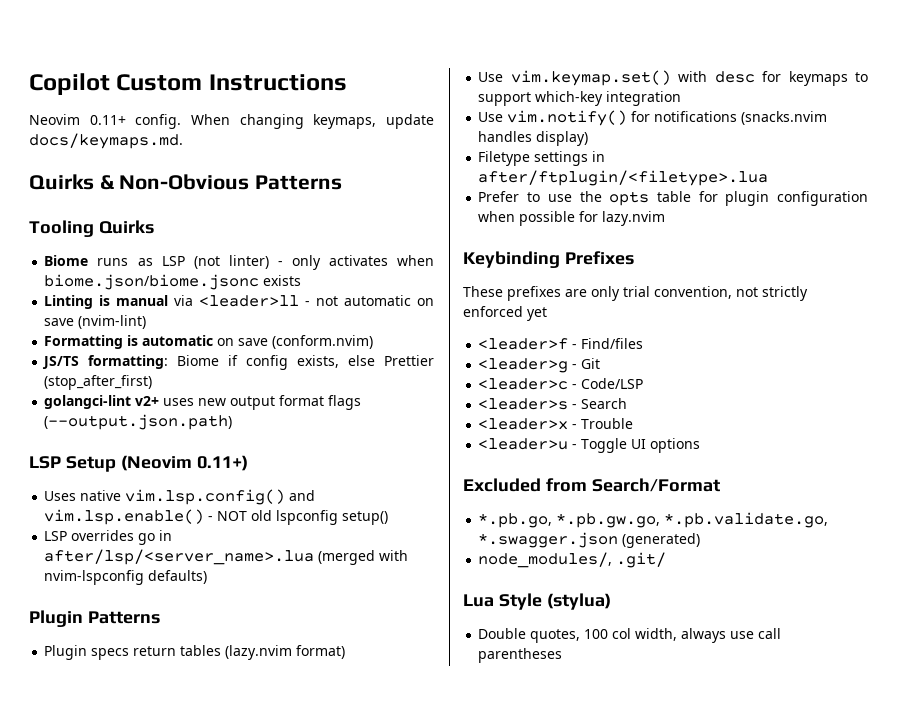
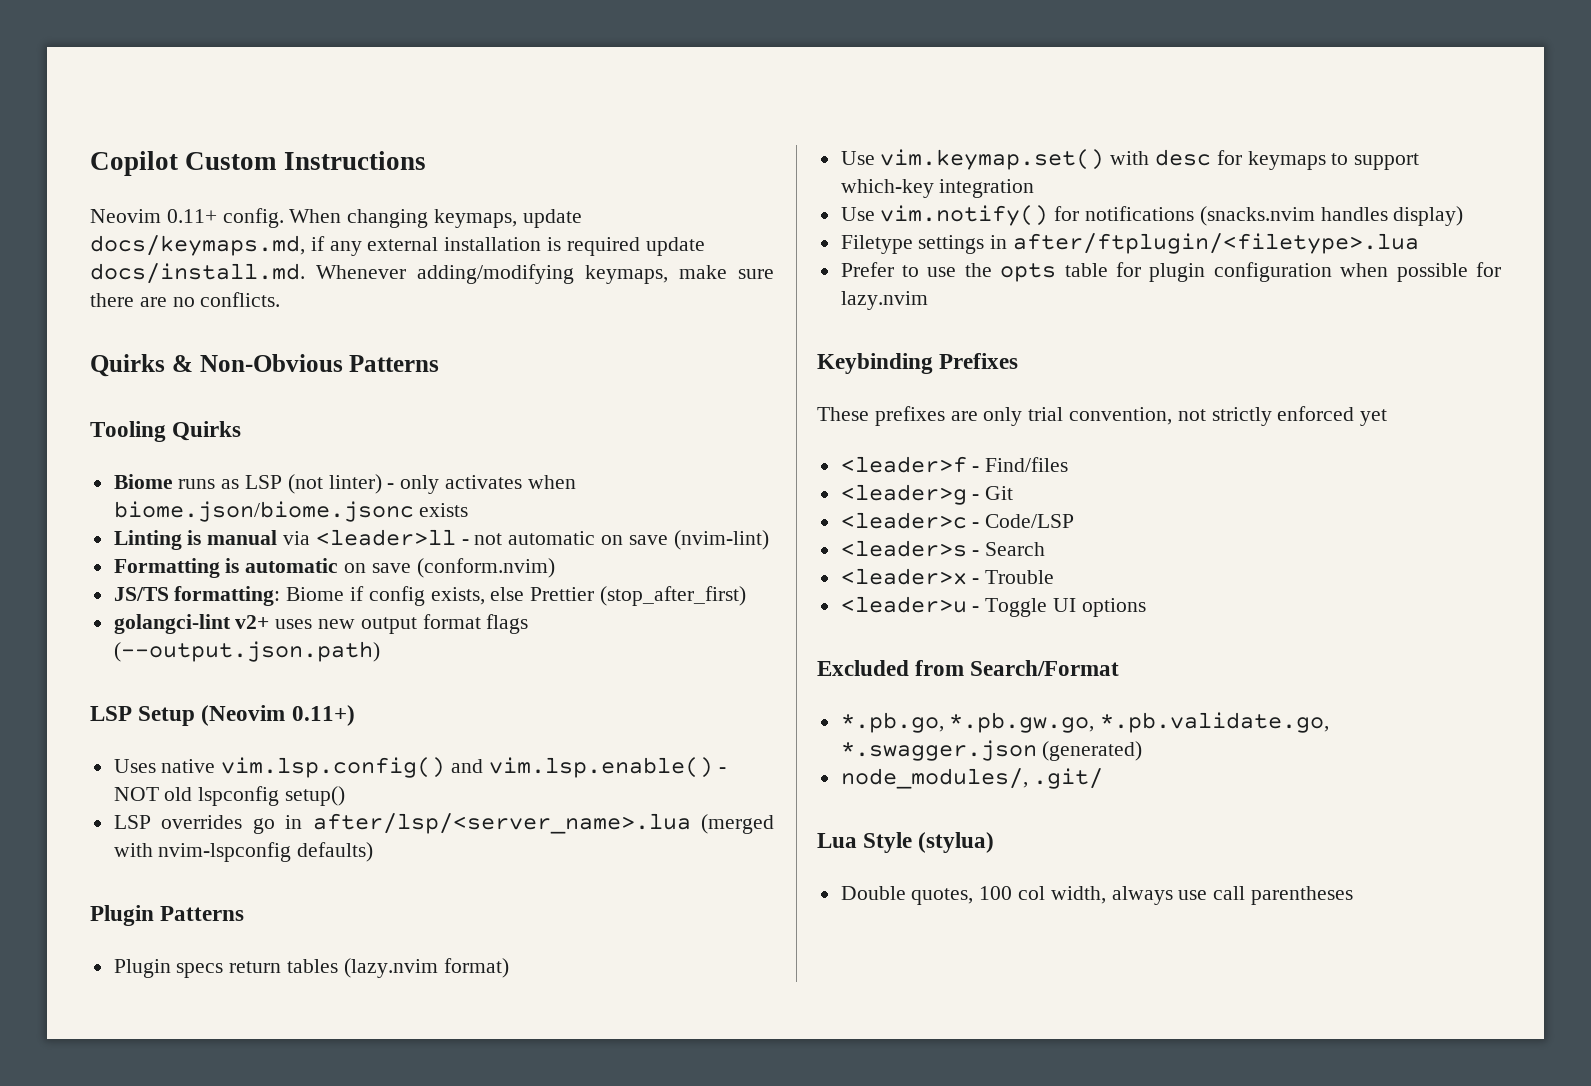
[29,133,183,149] docs/keymaps.md. -> [90,235,705,256] [90,263,774,284] [90,292,281,307] docs/keymaps.md, if any external installation is required update docs/install.md. Whenever adding/modifying keymaps, make sure there are no conflicts.

